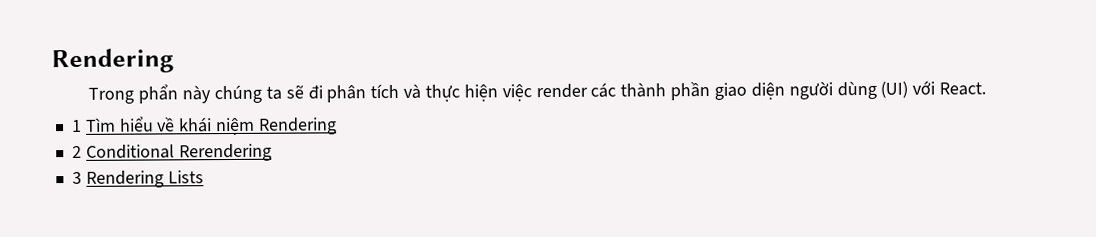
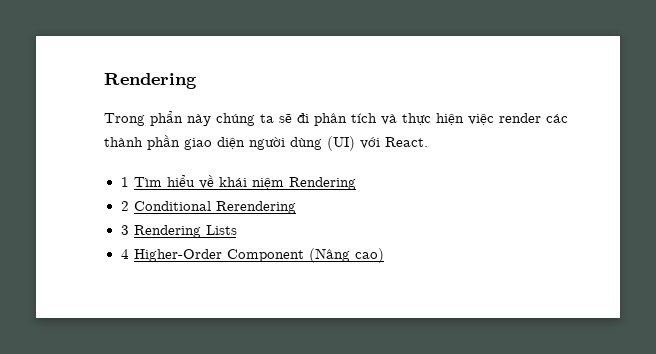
(204, 177) none -> [120,248,384,263] // 4 Higher-Order Component (Nâng cao)

